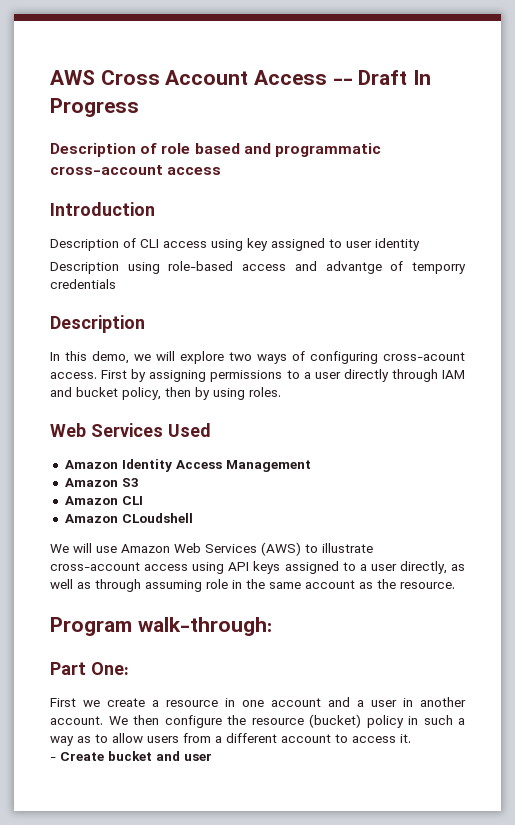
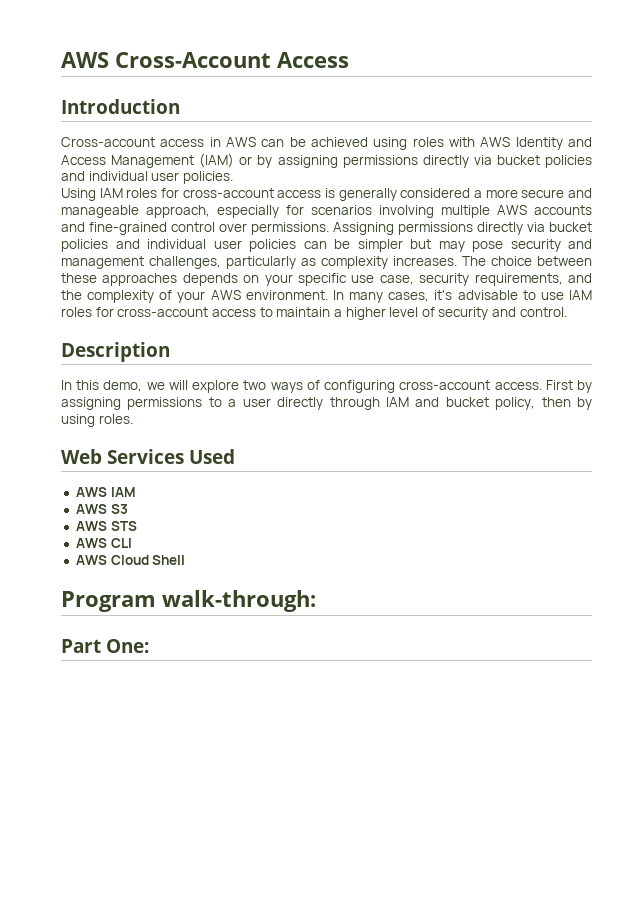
[50,70,432,85] [50,98,139,117] [50,143,381,157] [50,165,222,175] [50,202,155,216] [50,238,420,251] [50,261,467,274] [50,279,116,289] AWS Cross Account Access -- Draft In Progress // Description of role based and programmatic cross-account access // Introduction // Description of CLI access using key assigned to user identity // Description using role-based access and advantge of temporry credentials -> [61,52,349,68] [61,99,180,114] [61,137,592,150] [61,153,593,168] [61,171,233,184] [61,188,593,201] [61,205,592,218] [61,222,592,235] [61,239,592,252] [61,256,592,269] [61,273,592,286] [61,290,592,303] [61,307,567,320] AWS Cross-Account Access // Introduction // Cross-account access in AWS can be achieved using roles with AWS Identity and Access Management (IAM) or by assigning permissions directly via bucket policies and individual user policies. // Using IAM roles for cross-account access is generally considered a more secure and manageable approach, especially for scenarios involving multiple AWS accounts and fine-grained control over permissions. Assigning permissions directly via bucket policies and individual user policies can be simpler but may pose security and management challenges, particularly as complexity increases. The choice between these approaches depends on your specific use case, security requirements, and the complexity of your AWS environment. In many cases, it's advisable to use IAM roles for cross-account access to maintain a higher level of security and control.
[383,352,465,361] cross-acount -> [399,380,491,390] cross-account
[64,459,311,472] [64,478,139,487] [64,496,143,505] [64,513,193,523] [50,542,373,556] [50,561,466,574] [50,579,455,592] [50,617,272,636] [50,662,129,675] [50,697,466,707] [50,714,465,728] [50,733,411,746] [50,751,212,761] Amazon Identity Access Management // Amazon S3 // Amazon CLI // Amazon CLoudshell // We will use Amazon Web Services (AWS) to illustrate cross-account access using API keys assigned to a user directly, as well as through assuming role in the same account as the resource. // Program walk-through: // Part One: // First we create a resource in one account and a user in another account. We then configure the resource (bucket) policy in such a way as to allow users from a different account to access it. // - Create bucket and user -> [75,487,136,497] [75,504,128,514] [75,521,137,531] [75,538,132,548] [75,555,186,565] [61,590,316,612] [61,639,149,653] AWS IAM // AWS S3 // AWS STS // AWS CLI // AWS Cloud Shell // Program walk-through: // Part One:

